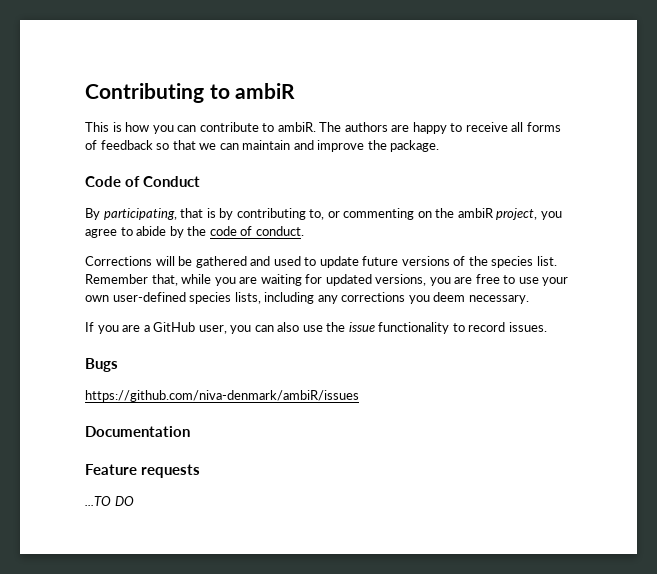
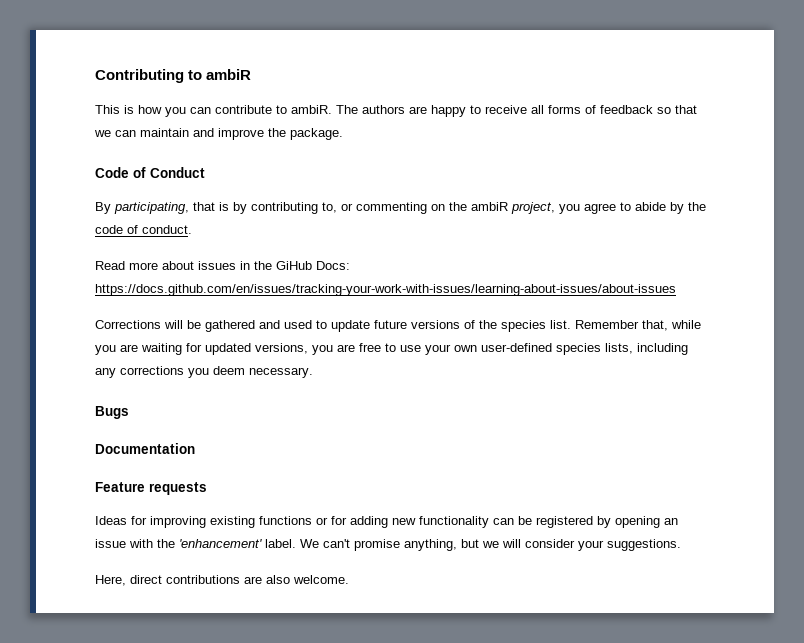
(304, 231) none -> [95,261,350,270] [95,284,676,296] // Read more about issues in the GiHub Docs: https://docs.github.com/en/issues/tracking-your-work-with-issues/learning-about-issues/about-issues
[85,322,547,334] // If you are a GitHub user, you can also use the issue functionality to record issues. -> (313, 372) none
[85,390,359,402] // https://github.com/niva-denmark/ambiR/issues -> (129, 412) none
[85,496,134,506] ...TO DO -> [95,516,678,528] [95,539,681,551] [95,575,349,586] Ideas for improving existing functions or for adding new functionality can be registered by opening an issue with the 'enhancement' label. We can't promise anything, but we will consider your suggestions. // Here, direct contributions are also welcome.

